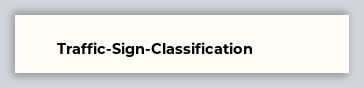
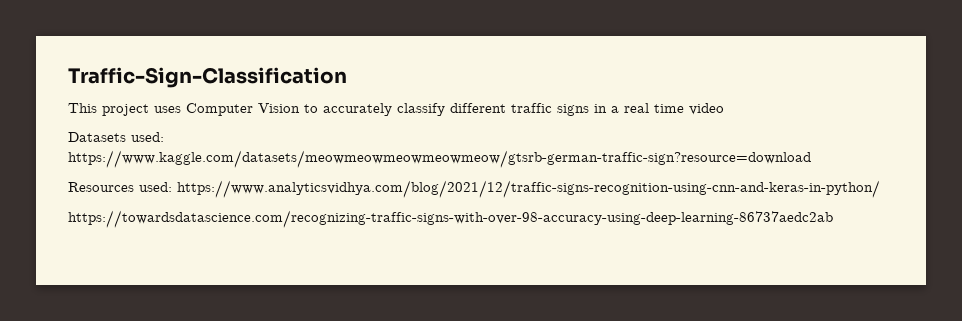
(253, 49) none -> [68,103,724,116] [68,132,164,142] [68,150,811,168] [68,180,880,198] [68,210,833,228] // This project uses Computer Vision to accurately classify different traffic signs in a real time video // Datasets used: https://www.kaggle.com/datasets/meowmeowmeowmeowmeow/gtsrb-german-traffic-sign?resource=download // Resources used: https://www.analyticsvidhya.com/blog/2021/12/traffic-signs-recognition-using-cnn-and-keras-in-python/ // https://towardsdatascience.com/recognizing-traffic-signs-with-over-98-accuracy-using-deep-learning-86737aedc2ab

